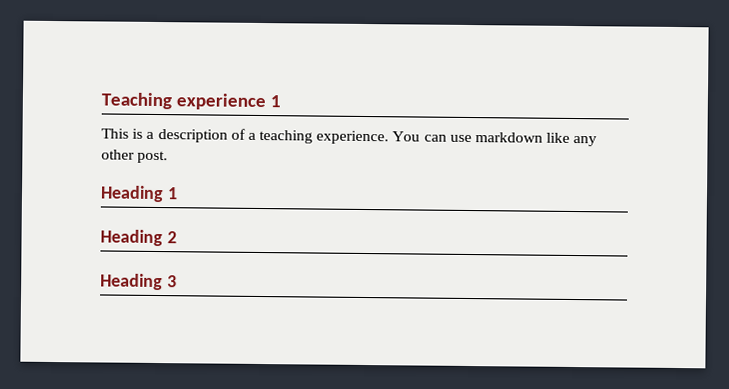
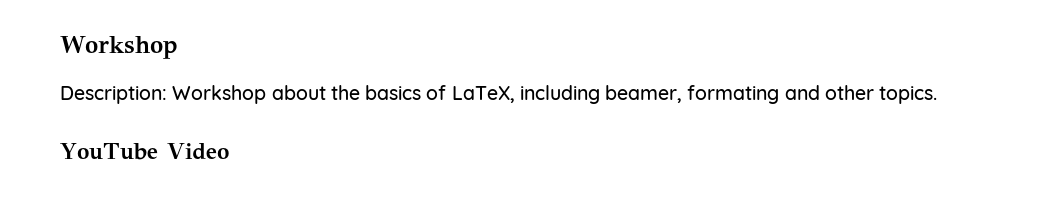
[101,92,282,111] [101,128,598,147] [101,149,169,164] [100,185,178,203] [100,229,177,247] [100,273,177,291] Teaching experience 1 // This is a description of a teaching experience. You can use markdown like any other post. // Heading 1 // Heading 2 // Heading 3 -> [60,36,178,59] [60,85,938,104] [60,143,229,160] Workshop // Description: Workshop about the basics of LaTeX, including beamer, formating and other topics. // YouTube Video

